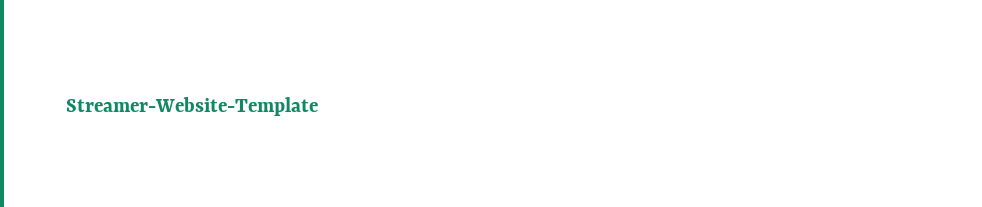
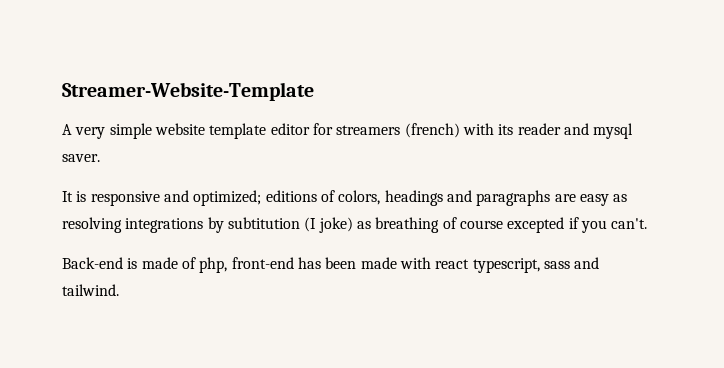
(318, 106) none -> [62,123,634,139] [62,154,100,162] [62,190,628,206] [62,217,648,233] [62,257,600,273] [62,284,119,296] // A very simple website template editor for streamers (french) with its reader and mysql saver. // It is responsive and optimized; editions of colors, headings and paragraphs are easy as resolving integrations by subtitution (I joke) as breathing of course excepted if you can't. // Back-end is made of php, front-end has been made with react typescript, sass and tailwind.

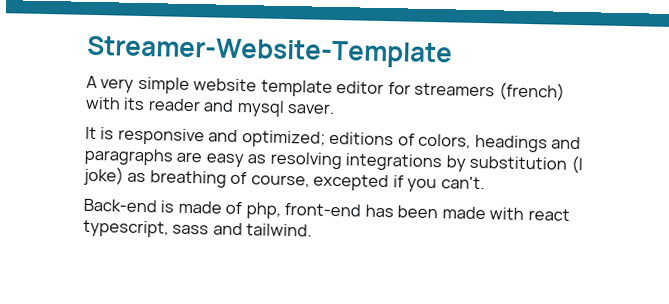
[227,217,300,229] subtitution -> [469,155,568,170] substitution
[459,220,503,229] course -> [250,174,310,188] course,

